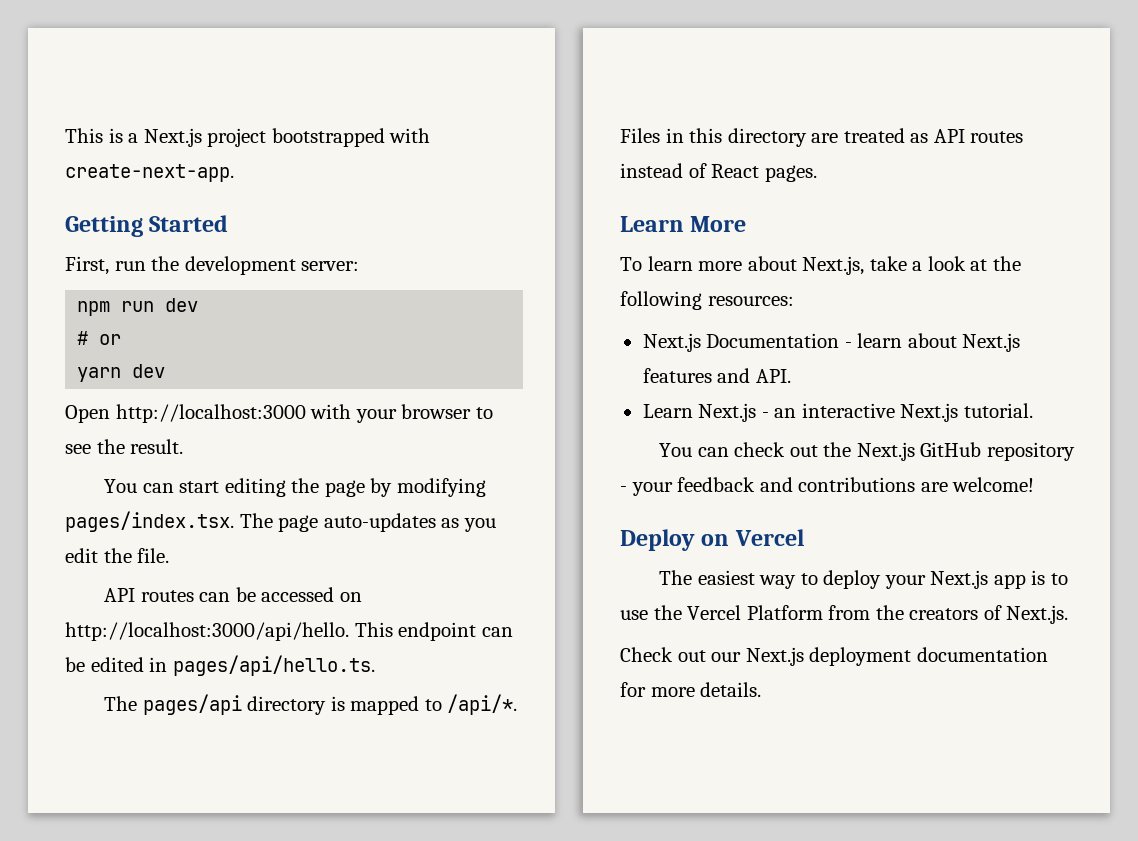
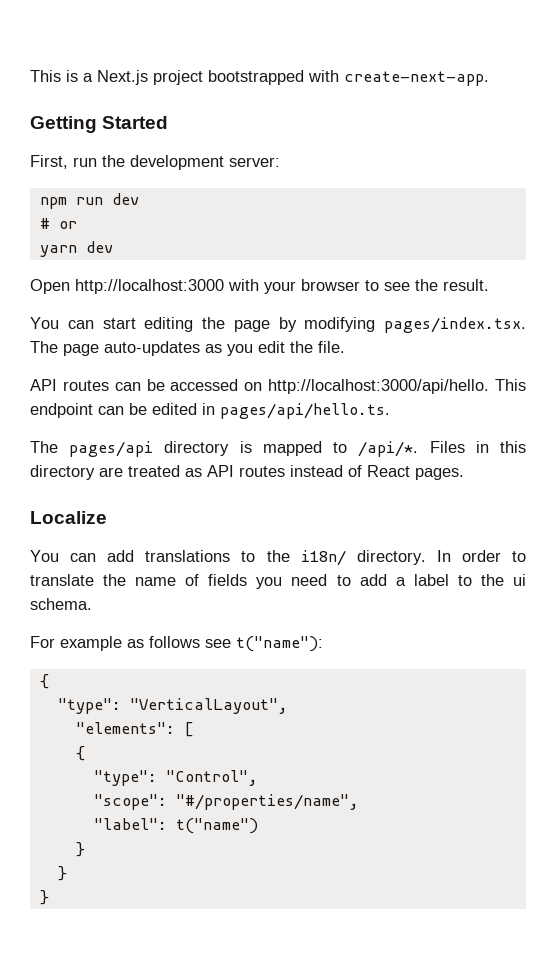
[620,216,747,232] [620,256,1021,275] [620,291,794,310] [642,333,1021,352] [642,368,791,383] [642,403,1033,422] [659,442,1075,461] [620,477,1035,496] [620,529,804,551] [659,570,1068,589] [620,605,1069,624] [620,647,1048,666] [620,682,762,697] Learn More // To learn more about Next.js, take a look at the following resources: // Next.js Documentation - learn about Next.js features and API. // Learn Next.js - an interactive Next.js tutorial. // You can check out the Next.js GitHub repository - your feedback and contributions are welcome! // Deploy on Vercel // The easiest way to deploy your Next.js app is to use the Vercel Platform from the creators of Next.js. // Check out our Next.js deployment documentation for more details. -> [30,511,107,524] [30,550,527,566] [30,574,527,589] [30,598,92,610] [30,636,323,652] [39,674,49,689] [57,698,288,714] [75,722,194,737] [75,746,85,761] [93,770,258,786] [93,794,359,810] [93,818,258,834] [75,842,85,857] [57,866,67,881] [39,890,49,905] Localize // You can add translations to the i18n/ directory. In order to translate the name of fields you need to add a label to the ui schema. // For example as follows see t("name"): // { // "type": "VerticalLayout", // "elements": [ // { // "type": "Control", // "scope": "#/properties/name", // "label": t("name") // } // } // }

